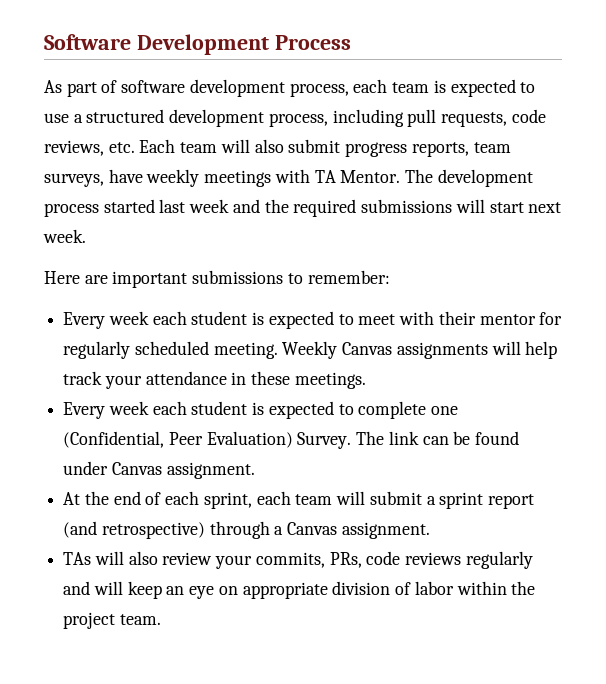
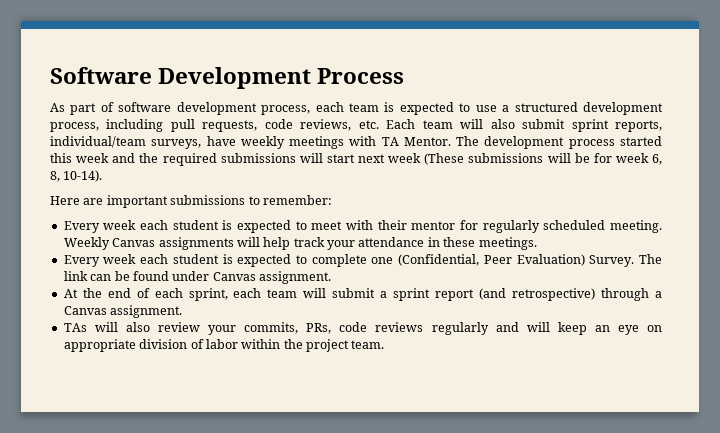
[345,142,511,157] progress reports, team -> [571,119,662,132] [50,136,146,148] sprint reports, individual/team
[159,199,186,213] last -> [50,153,72,163] this
[43,229,86,243] week. -> [388,153,662,165] [50,170,103,182] week (These submissions will be for week 6, 8, 10-14).

